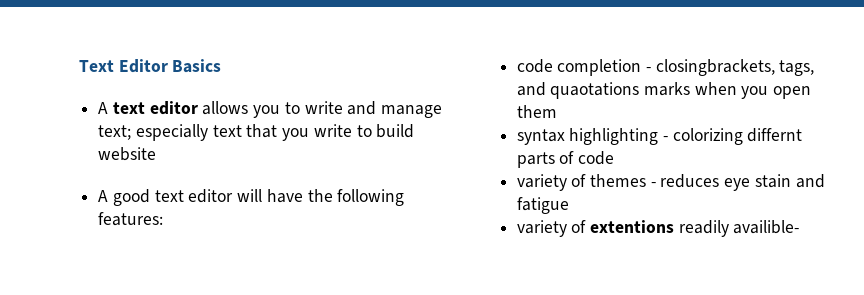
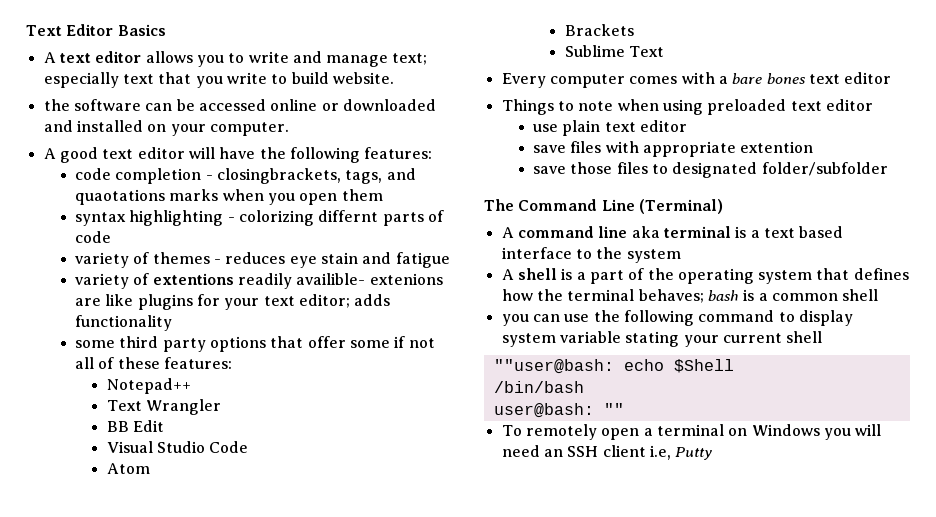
[98,147,157,161] website -> [332,72,394,84] [43,99,436,111] [43,120,289,136] website. // the software can be accessed online or downloaded and installed on your computer.
(800, 227) none -> [369,273,443,285] [75,294,391,310] [75,315,173,331] [75,336,435,352] [75,357,233,369] [106,378,191,394] [106,399,221,415] [106,420,165,432] [106,441,249,453] [106,463,150,474] [564,24,634,36] [564,45,665,57] [501,72,892,88] [501,99,873,115] [533,120,688,136] [533,141,814,157] [533,162,888,178] [484,199,723,214] [501,226,844,238] [501,247,681,263] [501,268,909,284] [501,289,879,303] [501,310,853,326] [501,331,823,347] [493,359,734,374] [493,381,584,393] [493,403,624,418] [501,424,882,440] [501,445,713,460] extenions are like plugins for your text editor; adds functionality // some third party options that offer some if not all of these features: // Notepad++ // Text Wrangler // BB Edit // Visual Studio Code // Atom // Brackets // Sublime Text // Every computer comes with a bare bones text editor // Things to note when using preloaded text editor // use plain text editor // save files with appropriate extention // save those files to designated folder/subfolder // The Command Line (Terminal) // A command line aka terminal is a text based interface to the system // A shell is a part of the operating system that defines how the terminal behaves; bash is a common shell // you can use the following command to display system variable stating your current shell // ""user@bash: echo $Shell // /bin/bash // user@bash: "" // To remotely open a terminal on Windows you will need an SSH client i.e, Putty

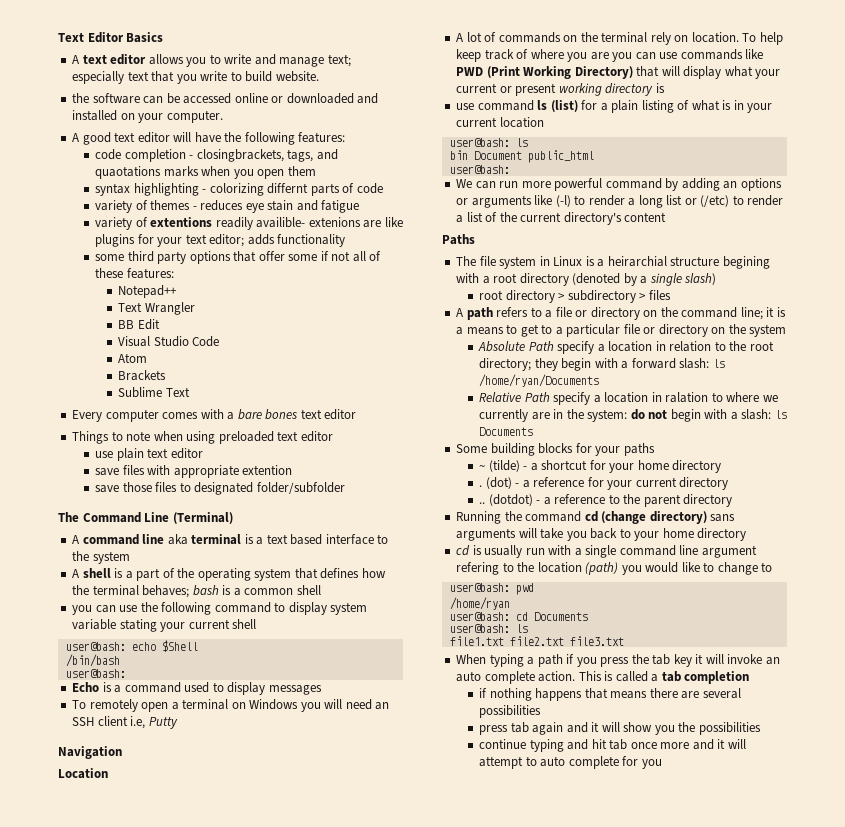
[493,359,614,374] ""user@bash: -> [65,642,126,651] user@bash:
[603,403,624,415] "" -> [72,682,322,695] // Echo is a command used to display messages
(713, 453) none -> [58,746,122,759] [58,768,108,779] [456,32,783,45] [456,49,764,62] [456,66,781,79] [456,83,665,96] [456,100,773,113] [456,117,544,128] [449,138,528,147] [449,150,594,163] [449,165,510,174] [456,178,782,191] [456,195,784,208] [456,212,667,225] [442,234,475,245] [456,256,770,269] [456,273,717,286] [479,290,671,303] [456,307,786,320] [456,324,787,337] [478,341,774,354] [479,358,725,371] [479,374,600,387] [479,392,778,405] [479,409,787,422] [479,427,534,436] [456,443,655,456] [479,460,722,473] [479,477,729,490] [479,494,733,507] [456,511,736,524] [456,528,747,541] [456,545,757,558] [456,562,773,575] [449,583,534,595] [449,597,510,610] [449,612,588,621] [449,624,528,633] [449,636,624,646] [456,654,780,667] [456,671,750,684] [479,688,741,701] [479,705,542,718] [479,722,761,735] [479,739,746,752] [479,756,662,769] // Navigation // Location // A lot of commands on the terminal rely on location. To help keep track of where you are you can use commands like PWD (Print Working Directory) that will display what your current or present working directory is // use command ls (list) for a plain listing of what is in your current location // user@bash: ls // bin Document public_html // user@bash: // We can run more powerful command by adding an options or arguments like (-l) to render a long list or (/etc) to render a list of the current directory's content // Paths // The file system in Linux is a heirarchial structure begining with a root directory (denoted by a single slash) // root directory > subdirectory > files // A path refers to a file or directory on the command line; it is a means to get to a particular file or directory on the system // Absolute Path specify a location in relation to the root directory; they begin with a forward slash: ls /home/ryan/Documents // Relative Path specify a location in ralation to where we currently are in the system: do not begin with a slash: ls Documents // Some building blocks for your paths // ~ (tilde) - a shortcut for your home directory // . (dot) - a reference for your current directory // .. (dotdot) - a reference to the parent directory // Running the command cd (change directory) sans arguments will take you back to your home directory // cd is usually run with a single command line argument refering to the location (path) you would like to change to // user@bash: pwd // /home/ryan // user@bash: cd Documents // user@bash: ls // file1.txt file2.txt file3.txt // When typing a path if you press the tab key it will invoke an auto complete action. This is called a tab completion // if nothing happens that means there are several possibilities // press tab again and it will show you the possibilities // continue typing and hit tab once more and it will attempt to auto complete for you

